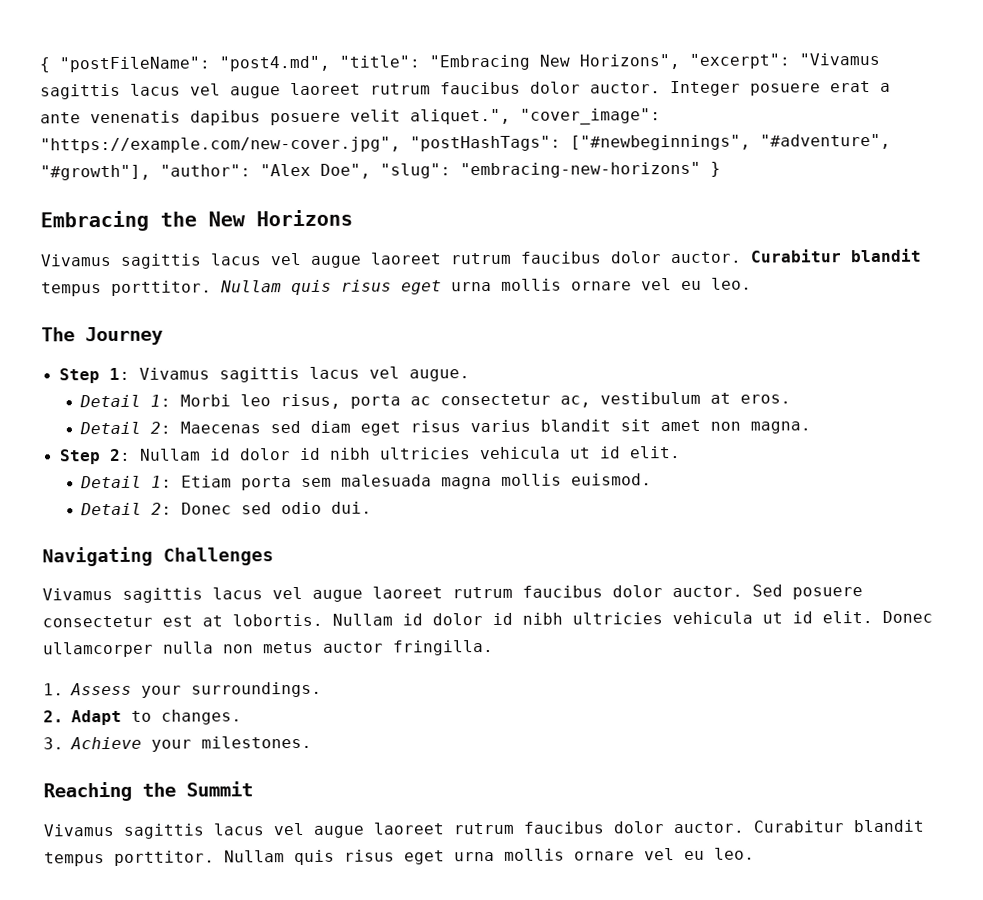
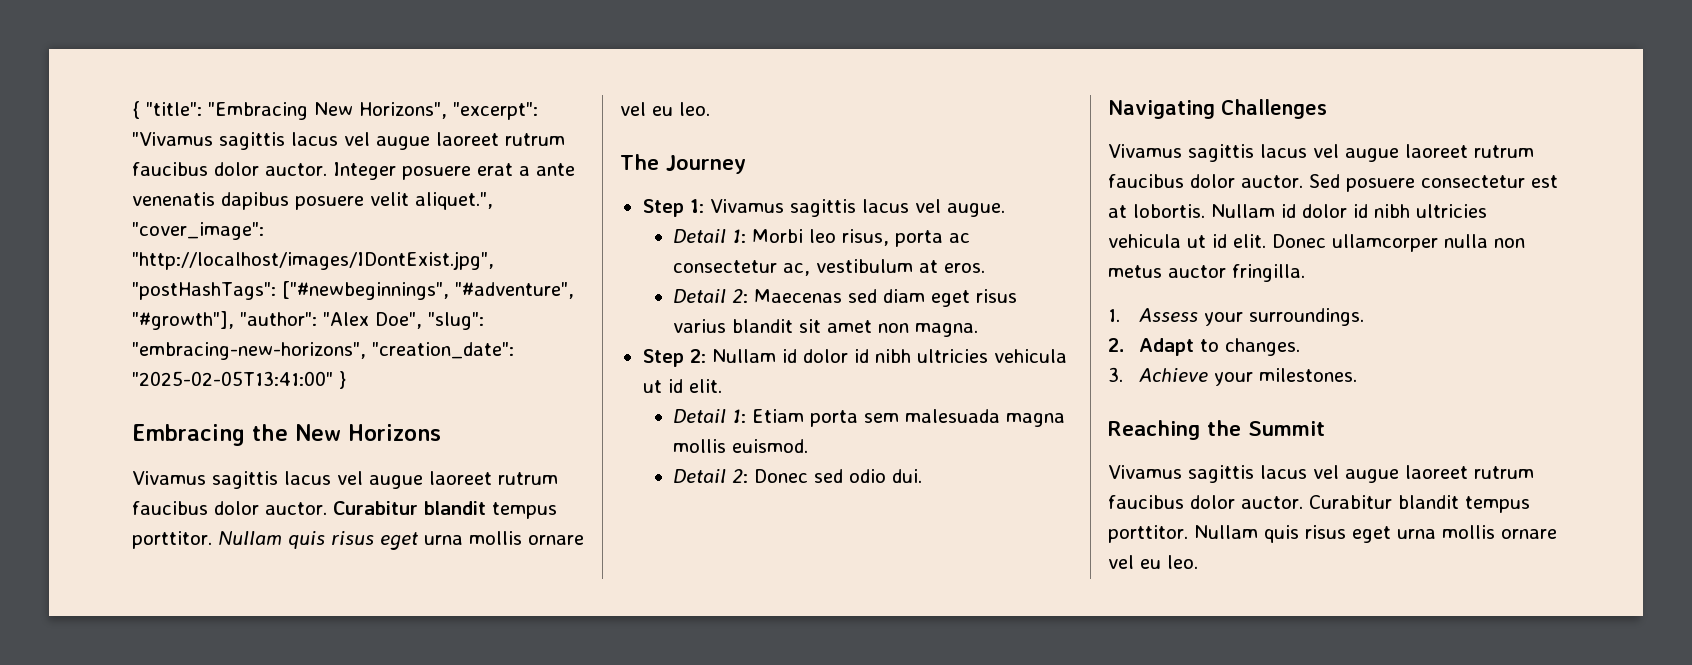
[59,55,331,73] "postFileName": "post4.md", -> (140, 110) none
[40,136,401,154] "https://example.com/new-cover.jpg", -> [132,251,494,270] "http://localhost/images/IDontExist.jpg",
[460,161,701,179] "embracing-new-horizons" -> [132,342,514,360] [132,371,333,386] "embracing-new-horizons", "creation_date": "2025-02-05T13:41:00"

